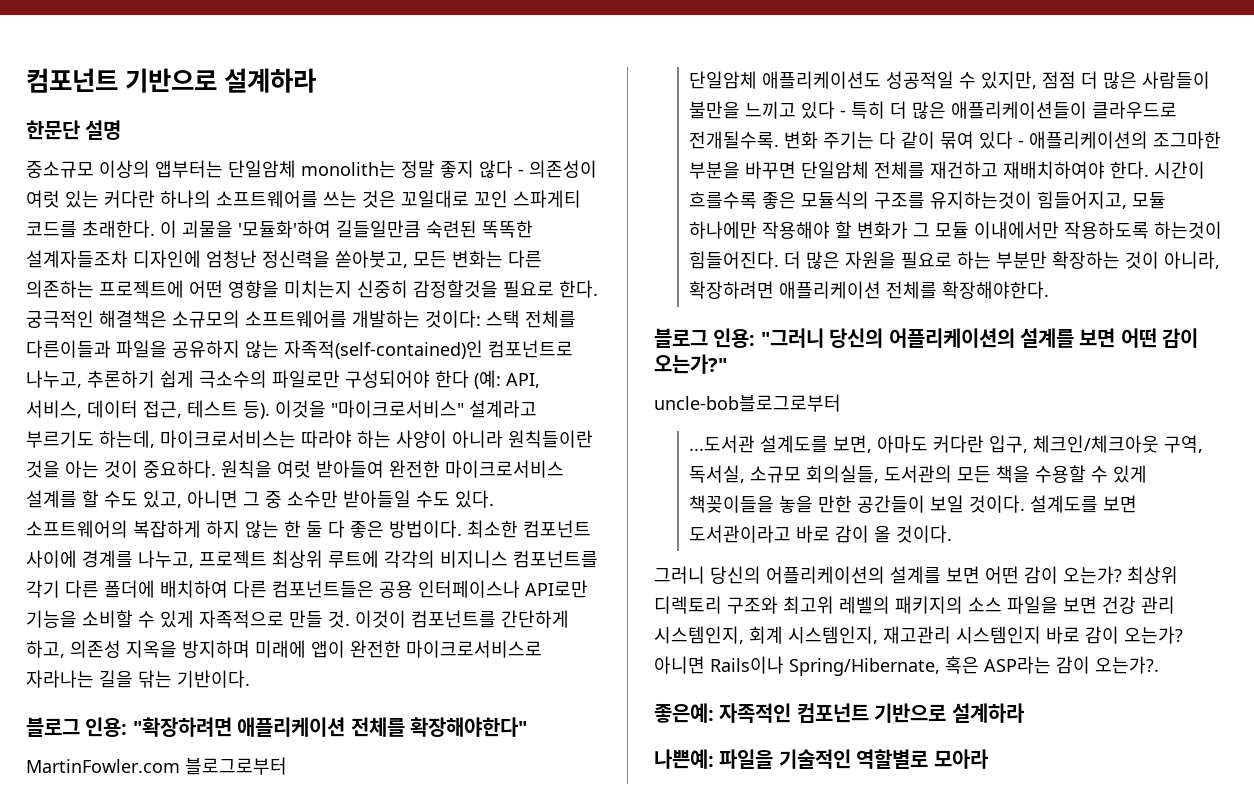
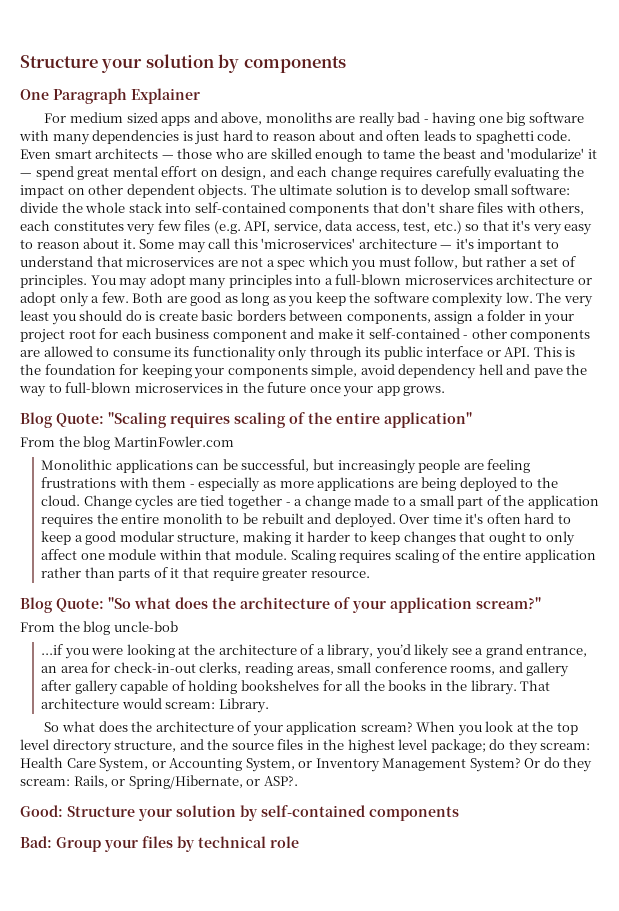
[26,68,316,93] [26,120,122,140] [26,160,597,178] [26,190,581,208] [26,220,533,238] [26,250,542,268] [26,280,598,298] [26,310,576,328] [26,340,573,359] [26,370,540,389] [26,400,537,419] [26,430,593,448] [26,460,564,478] [26,490,494,508] [26,520,591,538] [26,550,598,568] [26,580,588,598] [26,610,569,628] [26,640,542,658] [26,670,250,688] [26,717,527,737] [26,757,287,775] [689,71,1211,89] [689,101,1178,119] [689,131,1222,149] [689,161,1206,179] [689,191,1167,209] [689,221,1223,239] [689,251,1221,269] [689,281,1050,299] [654,328,1199,348] [654,354,727,374] [654,394,841,412] [689,435,1204,453] [689,465,1148,483] [689,495,1138,513] [689,525,953,543] [654,566,1178,584] [654,596,1175,614] [654,626,1183,644] [654,656,1159,676] [654,703,1024,723] [654,749,988,769] 컴포넌트 기반으로 설계하라 // 한문단 설명 // 중소규모 이상의 앱부터는 단일암체 monolith는 정말 좋지 않다 - 의존성이 여럿 있는 커다란 하나의 소프트웨어를 쓰는 것은 꼬일대로 꼬인 스파게티 코드를 초래한다. 이 괴물을 '모듈화'하여 길들일만큼 숙련된 똑똑한 설계자들조차 디자인에 엄청난 정신력을 쏟아붓고, 모든 변화는 다른 의존하는 프로젝트에 어떤 영향을 미치는지 신중히 감정할것을 필요로 한다. 궁극적인 해결책은 소규모의 소프트웨어를 개발하는 것이다: 스택 전체를 다른이들과 파일을 공유하지 않는 자족적(self-contained)인 컴포넌트로 나누고, 추론하기 쉽게 극소수의 파일로만 구성되어야 한다 (예: API, 서비스, 데이터 접근, 테스트 등). 이것을 "마이크로서비스" 설계라고 부르기도 하는데, 마이크로서비스는 따라야 하는 사양이 아니라 원칙들이란 것을 아는 것이 중요하다. 원칙을 여럿 받아들여 완전한 마이크로서비스 설계를 할 수도 있고, 아니면 그 중 소수만 받아들일 수도 있다. 소프트웨어의 복잡하게 하지 않는 한 둘 다 좋은 방법이다. 최소한 컴포넌트 사이에 경계를 나누고, 프로젝트 최상위 루트에 각각의 비지니스 컴포넌트를 각기 다른 폴더에 배치하여 다른 컴포넌트들은 공용 인터페이스나 API로만 기능을 소비할 수 있게 자족적으로 만들 것. 이것이 컴포넌트를 간단하게 하고, 의존성 지옥을 방지하며 미래에 앱이 완전한 마이크로서비스로 자라나는 길을 닦는 기반이다. // 블로그 인용: "확장하려면 애플리케이션 전체를 확장해야한다" // MartinFowler.com 블로그로부터 // 단일암체 애플리케이션도 성공적일 수 있지만, 점점 더 많은 사람들이 불만을 느끼고 있다 - 특히 더 많은 애플리케이션들이 클라우드로 전개될수록. 변화 주기는 다 같이 묶여 있다 - 애플리케이션의 조그마한 부분을 바꾸면 단일암체 전체를 재건하고 재배치하여야 한다. 시간이 흐를수록 좋은 모듈식의 구조를 유지하는것이 힘들어지고, 모듈 하나에만 작용해야 할 변화가 그 모듈 이내에서만 작용하도록 하는것이 힘들어진다. 더 많은 자원을 필요로 하는 부분만 확장하는 것이 아니라, 확장하려면 애플리케이션 전체를 확장해야한다. // 블로그 인용: "그러니 당신의 어플리케이션의 설계를 보면 어떤 감이 오는가?" // uncle-bob블로그로부터 // ...도서관 설계도를 보면, 아마도 커다란 입구, 체크인/체크아웃 구역, 독서실, 소규모 회의실들, 도서관의 모든 책을 수용할 수 있게 책꽂이들을 놓을 만한 공간들이 보일 것이다. 설계도를 보면 도서관이라고 바로 감이 올 것이다. // 그러니 당신의 어플리케이션의 설계를 보면 어떤 감이 오는가? 최상위 디렉토리 구조와 최고위 레벨의 패키지의 소스 파일을 보면 건강 관리 시스템인지, 회계 시스템인지, 재고관리 시스템인지 바로 감이 오는가? 아니면 Rails이나 Spring/Hibernate, 혹은 ASP라는 감이 오는가?. // 좋은예: 자족적인 컴포넌트 기반으로 설계하라 // 나쁜예: 파일을 기술적인 역할별로 모아라 -> [20,54,346,73] [20,88,200,104] [44,112,584,127] [19,130,572,145] [20,148,597,162] [20,166,584,181] [20,184,571,199] [20,202,585,216] [20,220,593,235] [20,238,559,253] [20,256,576,271] [20,274,592,289] [20,292,593,307] [20,310,575,325] [20,328,591,343] [20,346,576,361] [20,364,588,379] [19,382,446,397] [20,412,472,428] [20,436,234,450] [41,459,531,474] [41,477,558,492] [41,495,599,510] [41,513,571,528] [41,531,575,546] [41,549,596,563] [41,567,370,581] [20,597,541,613] [20,621,178,635] [41,644,588,659] [41,662,570,677] [41,680,551,695] [41,698,269,713] [44,721,578,736] [20,739,591,754] [20,757,593,772] [20,775,298,789] [20,805,459,821] [20,836,299,852] Structure your solution by components // One Paragraph Explainer // For medium sized apps and above, monoliths are really bad - having one big software with many dependencies is just hard to reason about and often leads to spaghetti code. Even smart architects — those who are skilled enough to tame the beast and 'modularize' it — spend great mental effort on design, and each change requires carefully evaluating the impact on other dependent objects. The ultimate solution is to develop small software: divide the whole stack into self-contained components that don't share files with others, each constitutes very few files (e.g. API, service, data access, test, etc.) so that it's very easy to reason about it. Some may call this 'microservices' architecture — it's important to understand that microservices are not a spec which you must follow, but rather a set of principles. You may adopt many principles into a full-blown microservices architecture or adopt only a few. Both are good as long as you keep the software complexity low. The very least you should do is create basic borders between components, assign a folder in your project root for each business component and make it self-contained - other components are allowed to consume its functionality only through its public interface or API. This is the foundation for keeping your components simple, avoid dependency hell and pave the way to full-blown microservices in the future once your app grows. // Blog Quote: "Scaling requires scaling of the entire application" // From the blog MartinFowler.com // Monolithic applications can be successful, but increasingly people are feeling frustrations with them - especially as more applications are being deployed to the cloud. Change cycles are tied together - a change made to a small part of the application requires the entire monolith to be rebuilt and deployed. Over time it's often hard to keep a good modular structure, making it harder to keep changes that ought to only affect one module within that module. Scaling requires scaling of the entire application rather than parts of it that require greater resource. // Blog Quote: "So what does the architecture of your application scream?" // From the blog uncle-bob // ...if you were looking at the architecture of a library, you’d likely see a grand entrance, an area for check-in-out clerks, reading areas, small conference rooms, and gallery after gallery capable of holding bookshelves for all the books in the library. That architecture would scream: Library. // So what does the architecture of your application scream? When you look at the top level directory structure, and the source files in the highest level package; do they scream: Health Care System, or Accounting System, or Inventory Management System? Or do they scream: Rails, or Spring/Hibernate, or ASP?. // Good: Structure your solution by self-contained components // Bad: Group your files by technical role

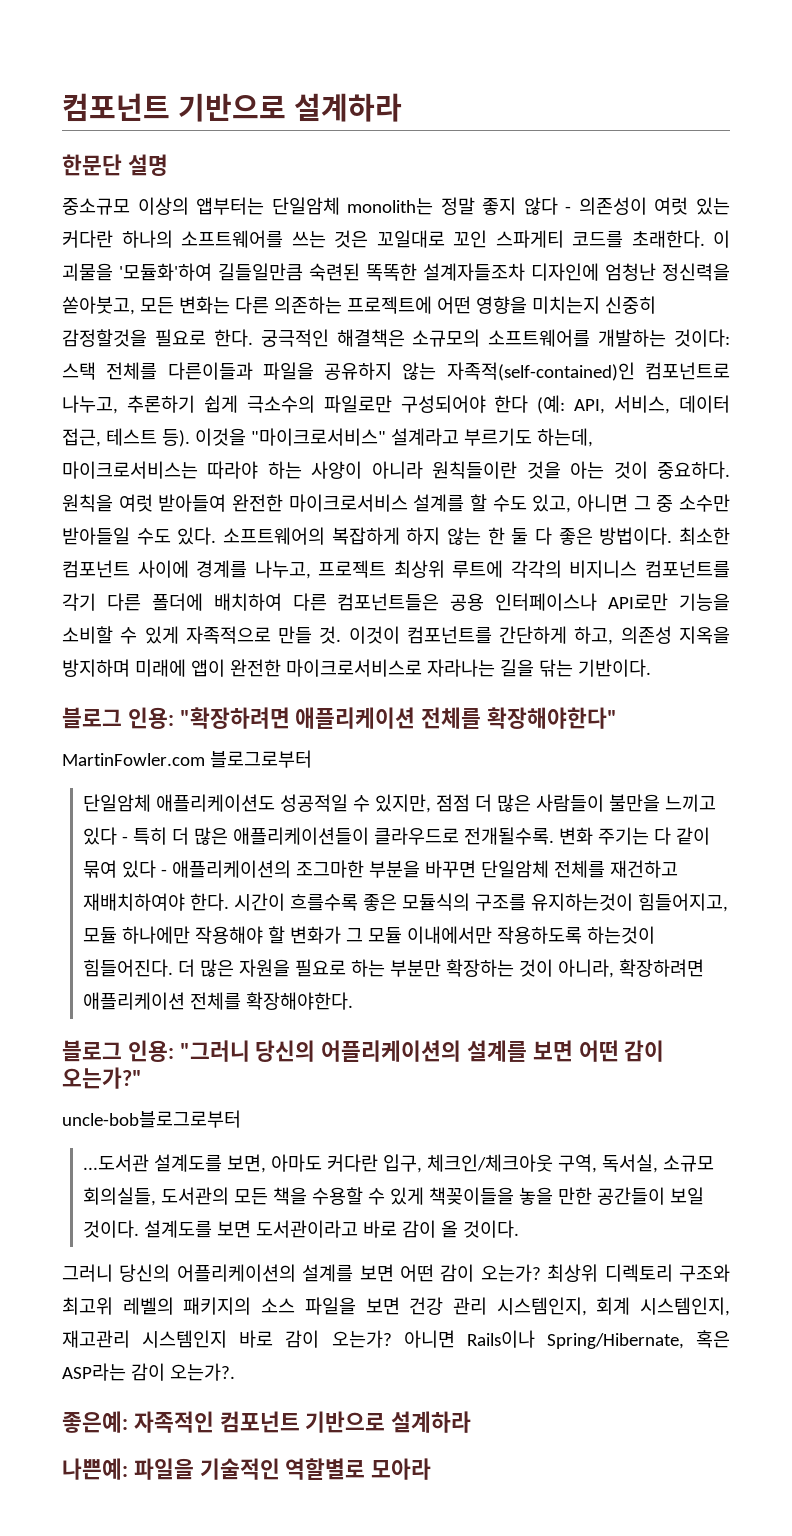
[20,54,346,73] [20,88,200,104] [44,112,584,127] [19,130,572,145] [20,148,597,162] [20,166,584,181] [20,184,571,199] [20,202,585,216] [20,220,593,235] [20,238,559,253] [20,256,576,271] [20,274,592,289] [20,292,593,307] [20,310,575,325] [20,328,591,343] [20,346,576,361] [20,364,588,379] [19,382,446,397] [20,412,472,428] [20,436,234,450] [41,459,531,474] [41,477,558,492] [41,495,599,510] [41,513,571,528] [41,531,575,546] [41,549,596,563] [41,567,370,581] [20,597,541,613] [20,621,178,635] [41,644,588,659] [41,662,570,677] [41,680,551,695] [41,698,269,713] [44,721,578,736] [20,739,591,754] [20,757,593,772] [20,775,298,789] [20,805,459,821] [20,836,299,852] Structure your solution by components // One Paragraph Explainer // For medium sized apps and above, monoliths are really bad - having one big software with many dependencies is just hard to reason about and often leads to spaghetti code. Even smart architects — those who are skilled enough to tame the beast and 'modularize' it — spend great mental effort on design, and each change requires carefully evaluating the impact on other dependent objects. The ultimate solution is to develop small software: divide the whole stack into self-contained components that don't share files with others, each constitutes very few files (e.g. API, service, data access, test, etc.) so that it's very easy to reason about it. Some may call this 'microservices' architecture — it's important to understand that microservices are not a spec which you must follow, but rather a set of principles. You may adopt many principles into a full-blown microservices architecture or adopt only a few. Both are good as long as you keep the software complexity low. The very least you should do is create basic borders between components, assign a folder in your project root for each business component and make it self-contained - other components are allowed to consume its functionality only through its public interface or API. This is the foundation for keeping your components simple, avoid dependency hell and pave the way to full-blown microservices in the future once your app grows. // Blog Quote: "Scaling requires scaling of the entire application" // From the blog MartinFowler.com // Monolithic applications can be successful, but increasingly people are feeling frustrations with them - especially as more applications are being deployed to the cloud. Change cycles are tied together - a change made to a small part of the application requires the entire monolith to be rebuilt and deployed. Over time it's often hard to keep a good modular structure, making it harder to keep changes that ought to only affect one module within that module. Scaling requires scaling of the entire application rather than parts of it that require greater resource. // Blog Quote: "So what does the architecture of your application scream?" // From the blog uncle-bob // ...if you were looking at the architecture of a library, you’d likely see a grand entrance, an area for check-in-out clerks, reading areas, small conference rooms, and gallery after gallery capable of holding bookshelves for all the books in the library. That architecture would scream: Library. // So what does the architecture of your application scream? When you look at the top level directory structure, and the source files in the highest level package; do they scream: Health Care System, or Accounting System, or Inventory Management System? Or do they scream: Rails, or Spring/Hibernate, or ASP?. // Good: Structure your solution by self-contained components // Bad: Group your files by technical role -> [62,93,402,122] [62,154,168,176] [62,197,730,215] [62,230,730,248] [62,263,730,281] [62,296,656,315] [62,329,730,347] [62,362,730,381] [62,395,730,414] [62,428,593,447] [62,461,730,479] [62,494,730,513] [62,527,730,545] [62,560,730,579] [62,593,731,611] [62,626,730,645] [62,659,651,677] [62,707,618,729] [62,750,312,768] [82,794,716,813] [82,827,710,845] [82,860,678,878] [82,893,728,912] [82,926,655,944] [82,959,704,978] [82,992,353,1010] [62,1040,665,1062] [62,1067,142,1089] [62,1110,241,1128] [82,1154,714,1173] [82,1187,704,1206] [82,1220,519,1238] [62,1264,730,1282] [62,1297,730,1316] [62,1330,730,1349] [62,1363,235,1381] [62,1411,472,1433] [62,1458,432,1480] 컴포넌트 기반으로 설계하라 // 한문단 설명 // 중소규모 이상의 앱부터는 단일암체 monolith는 정말 좋지 않다 - 의존성이 여럿 있는 커다란 하나의 소프트웨어를 쓰는 것은 꼬일대로 꼬인 스파게티 코드를 초래한다. 이 괴물을 '모듈화'하여 길들일만큼 숙련된 똑똑한 설계자들조차 디자인에 엄청난 정신력을 쏟아붓고, 모든 변화는 다른 의존하는 프로젝트에 어떤 영향을 미치는지 신중히 감정할것을 필요로 한다. 궁극적인 해결책은 소규모의 소프트웨어를 개발하는 것이다: 스택 전체를 다른이들과 파일을 공유하지 않는 자족적(self-contained)인 컴포넌트로 나누고, 추론하기 쉽게 극소수의 파일로만 구성되어야 한다 (예: API, 서비스, 데이터 접근, 테스트 등). 이것을 "마이크로서비스" 설계라고 부르기도 하는데, 마이크로서비스는 따라야 하는 사양이 아니라 원칙들이란 것을 아는 것이 중요하다. 원칙을 여럿 받아들여 완전한 마이크로서비스 설계를 할 수도 있고, 아니면 그 중 소수만 받아들일 수도 있다. 소프트웨어의 복잡하게 하지 않는 한 둘 다 좋은 방법이다. 최소한 컴포넌트 사이에 경계를 나누고, 프로젝트 최상위 루트에 각각의 비지니스 컴포넌트를 각기 다른 폴더에 배치하여 다른 컴포넌트들은 공용 인터페이스나 API로만 기능을 소비할 수 있게 자족적으로 만들 것. 이것이 컴포넌트를 간단하게 하고, 의존성 지옥을 방지하며 미래에 앱이 완전한 마이크로서비스로 자라나는 길을 닦는 기반이다. // 블로그 인용: "확장하려면 애플리케이션 전체를 확장해야한다" // MartinFowler.com 블로그로부터 // 단일암체 애플리케이션도 성공적일 수 있지만, 점점 더 많은 사람들이 불만을 느끼고 있다 - 특히 더 많은 애플리케이션들이 클라우드로 전개될수록. 변화 주기는 다 같이 묶여 있다 - 애플리케이션의 조그마한 부분을 바꾸면 단일암체 전체를 재건하고 재배치하여야 한다. 시간이 흐를수록 좋은 모듈식의 구조를 유지하는것이 힘들어지고, 모듈 하나에만 작용해야 할 변화가 그 모듈 이내에서만 작용하도록 하는것이 힘들어진다. 더 많은 자원을 필요로 하는 부분만 확장하는 것이 아니라, 확장하려면 애플리케이션 전체를 확장해야한다. // 블로그 인용: "그러니 당신의 어플리케이션의 설계를 보면 어떤 감이 오는가?" // uncle-bob블로그로부터 // ...도서관 설계도를 보면, 아마도 커다란 입구, 체크인/체크아웃 구역, 독서실, 소규모 회의실들, 도서관의 모든 책을 수용할 수 있게 책꽂이들을 놓을 만한 공간들이 보일 것이다. 설계도를 보면 도서관이라고 바로 감이 올 것이다. // 그러니 당신의 어플리케이션의 설계를 보면 어떤 감이 오는가? 최상위 디렉토리 구조와 최고위 레벨의 패키지의 소스 파일을 보면 건강 관리 시스템인지, 회계 시스템인지, 재고관리 시스템인지 바로 감이 오는가? 아니면 Rails이나 Spring/Hibernate, 혹은 ASP라는 감이 오는가?. // 좋은예: 자족적인 컴포넌트 기반으로 설계하라 // 나쁜예: 파일을 기술적인 역할별로 모아라

